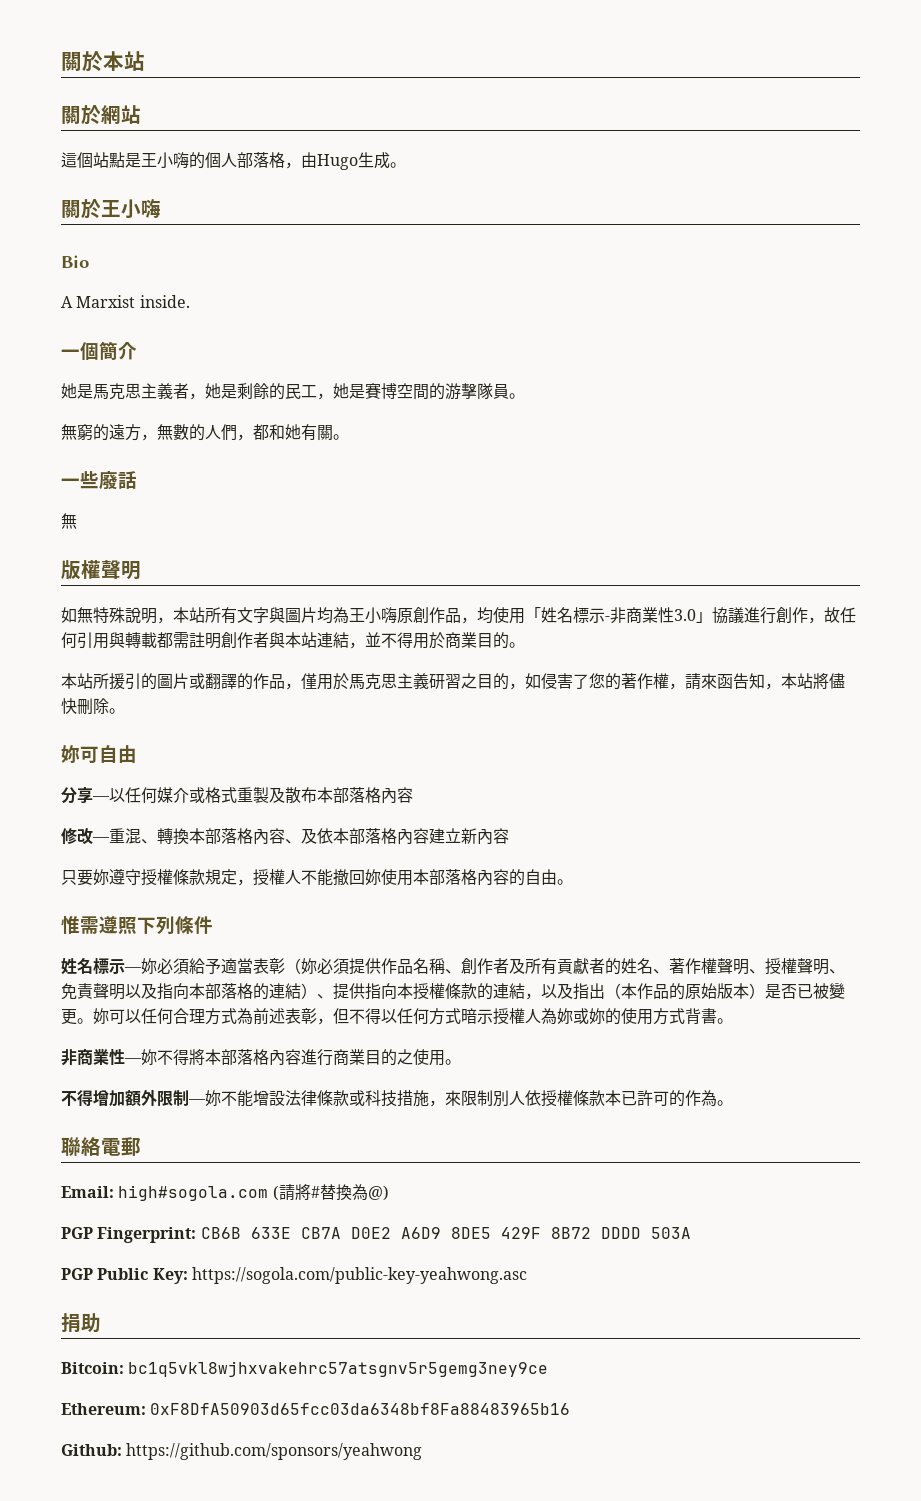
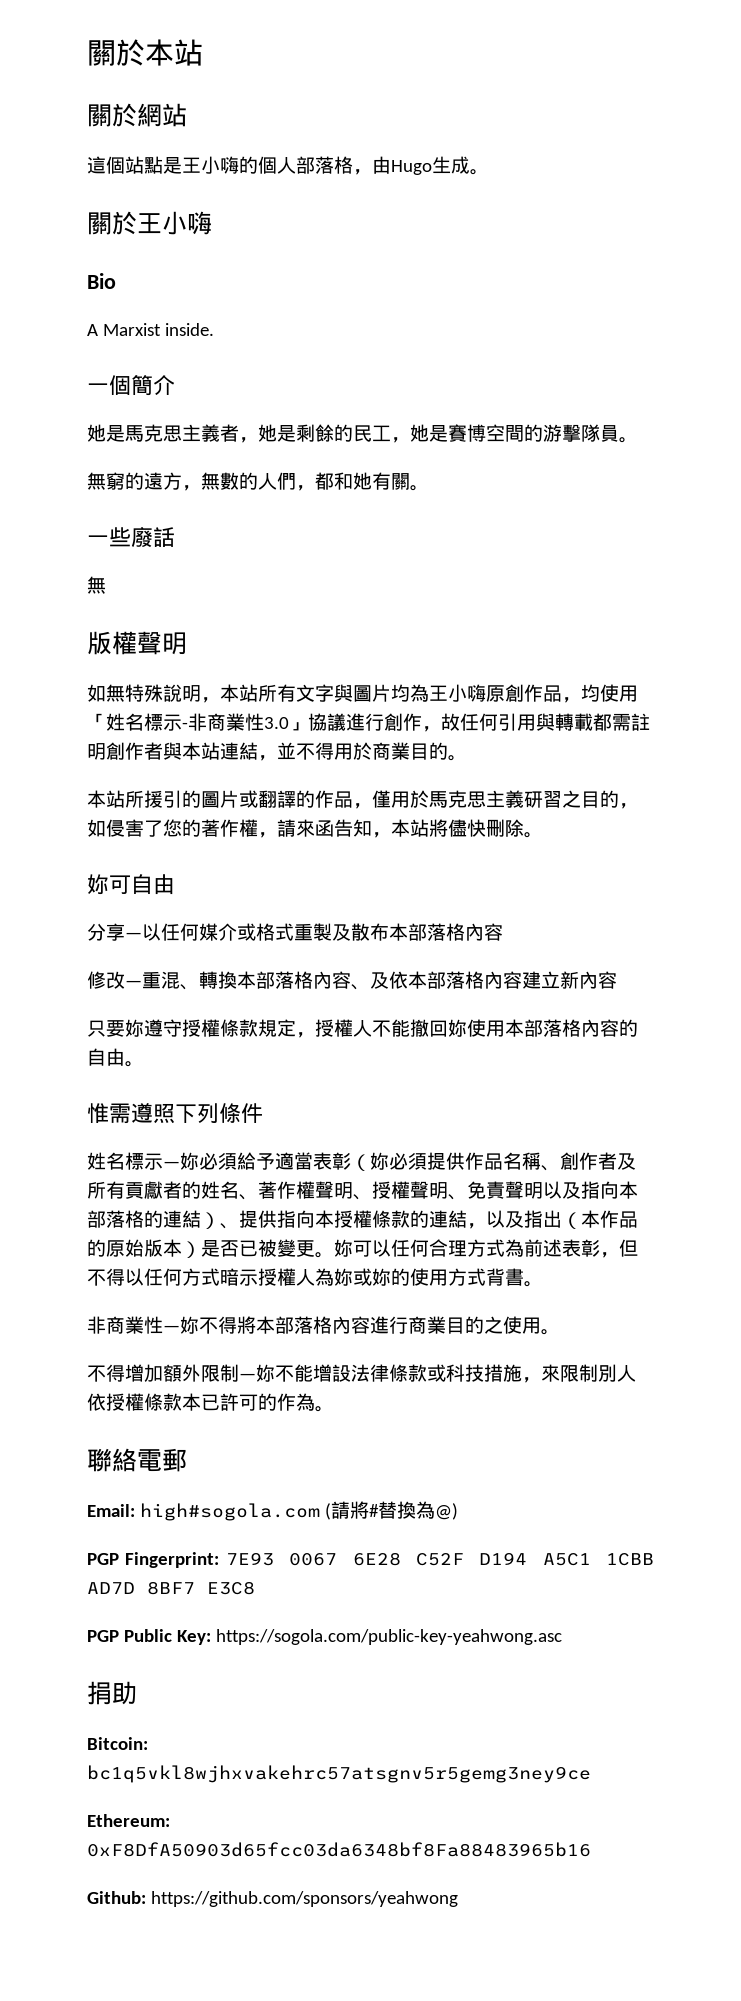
[200,1227,691,1239] CB6B 633E CB7A D0E2 A6D9 8DE5 429F 8B72 DDDD 503A -> [225,1552,654,1566] [87,1581,255,1595] 7E93 0067 6E28 C52F D194 A5C1 1CBB AD7D 8BF7 E3C8

